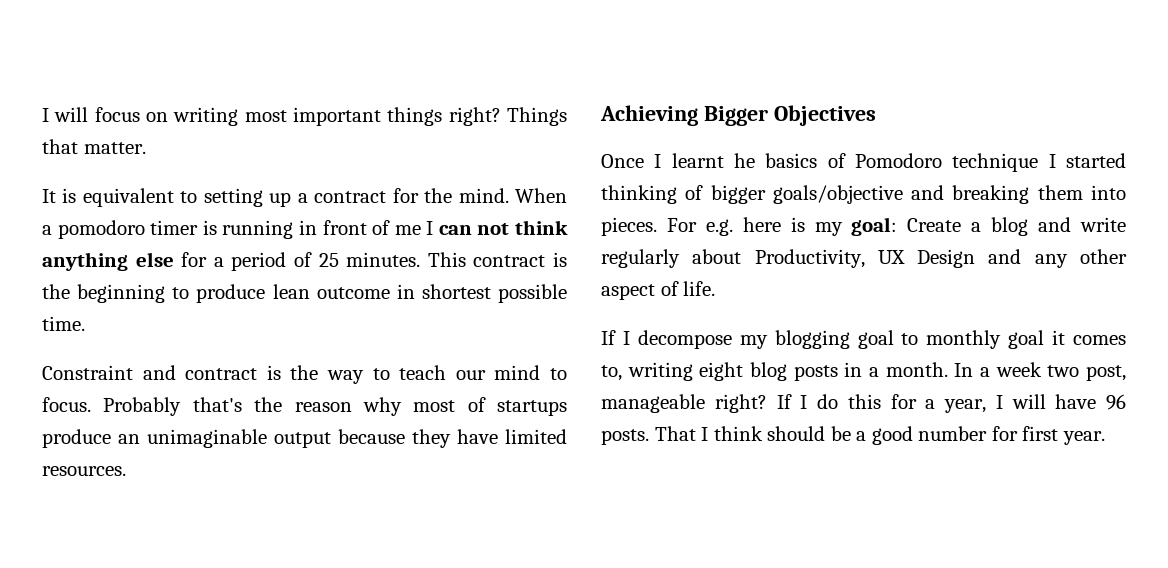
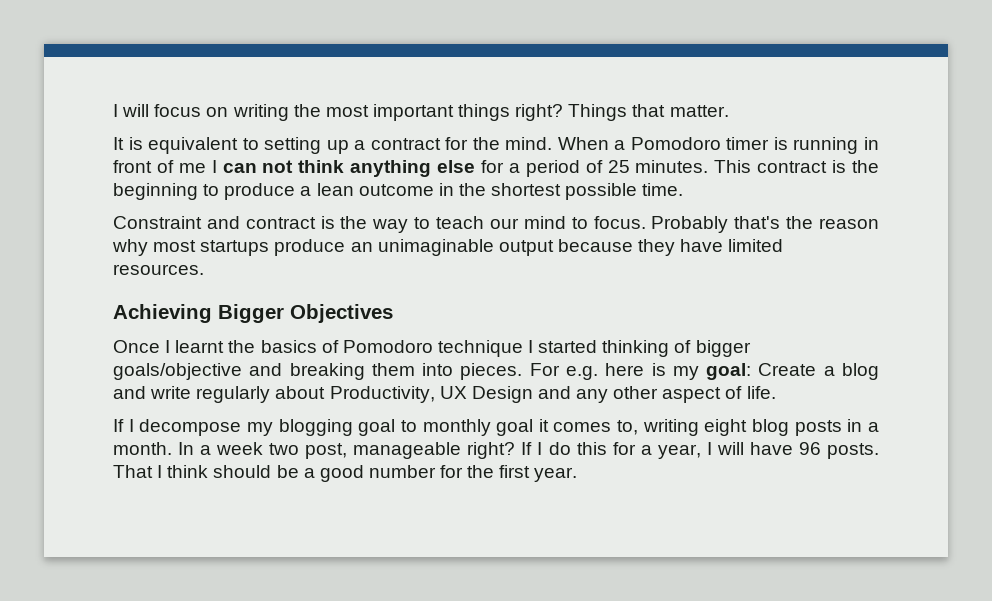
(239, 116) none -> [293,104,321,117] the
[57,220,145,239] pomodoro -> [630,137,721,150] Pomodoro
(266, 293) none -> [300,186,312,196] a
(415, 291) none -> [458,183,486,196] the
[467,397,486,412] of -> (197, 246) none
[734,153,755,168] he -> [228,340,256,353] the
(1018, 433) none -> [467,465,495,478] the

